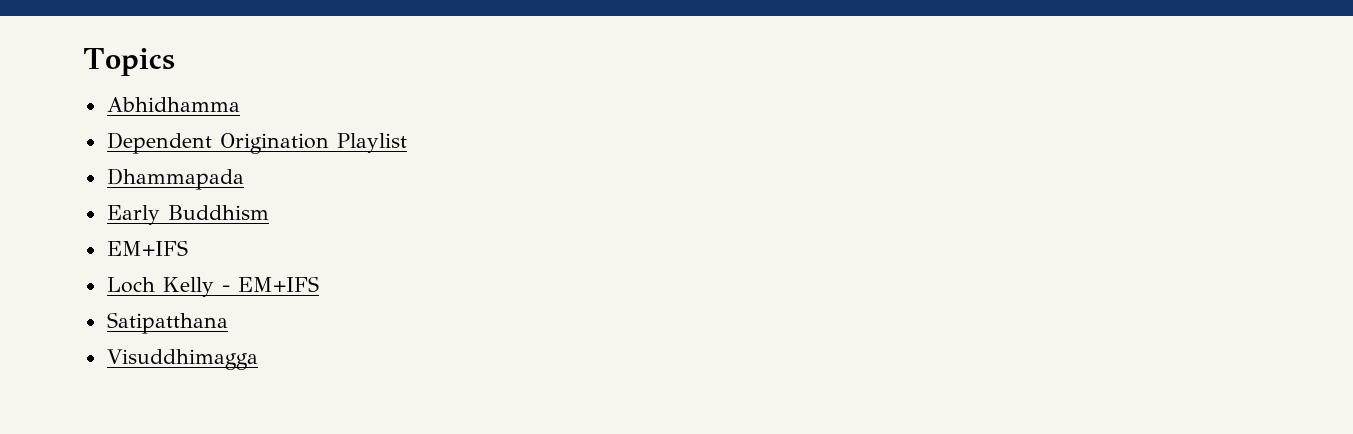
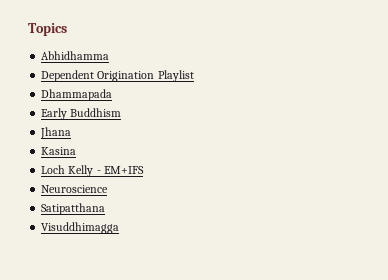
[106,240,188,256] EM+IFS -> [40,127,72,139] [41,147,77,155] Jhana // Kasina
(319, 284) none -> [41,185,109,193] // Neuroscience

